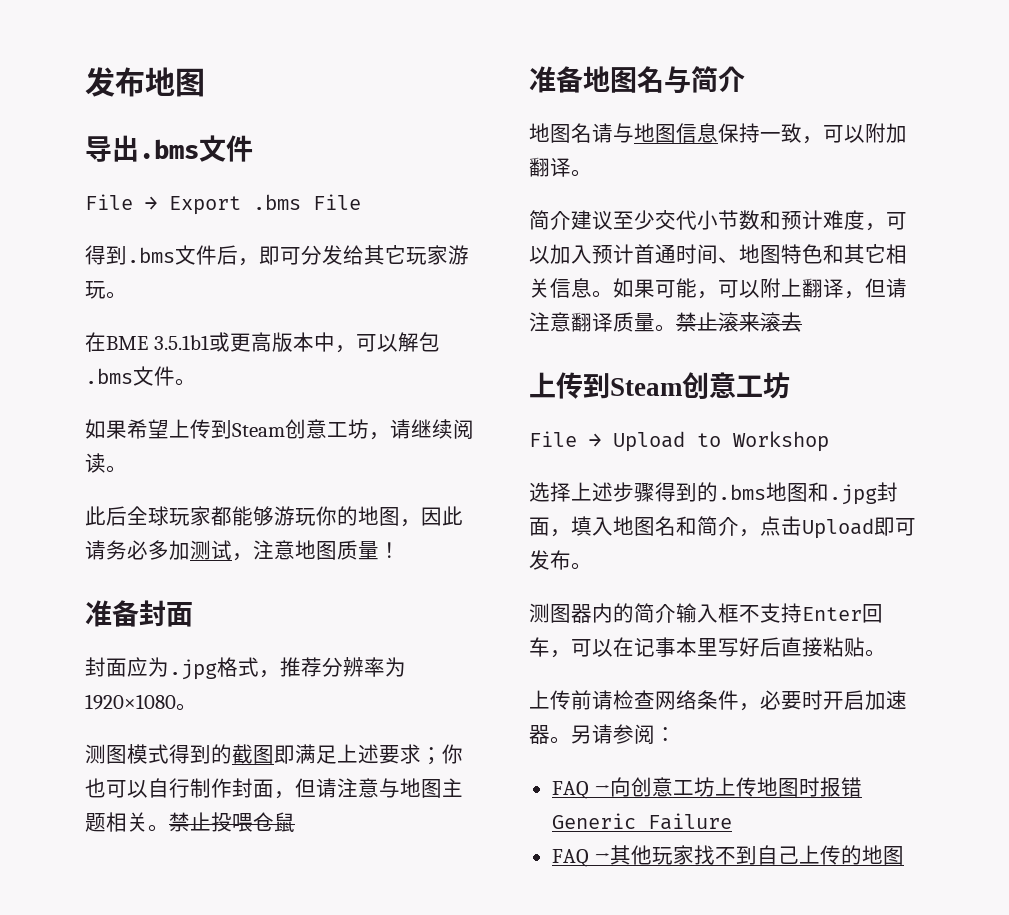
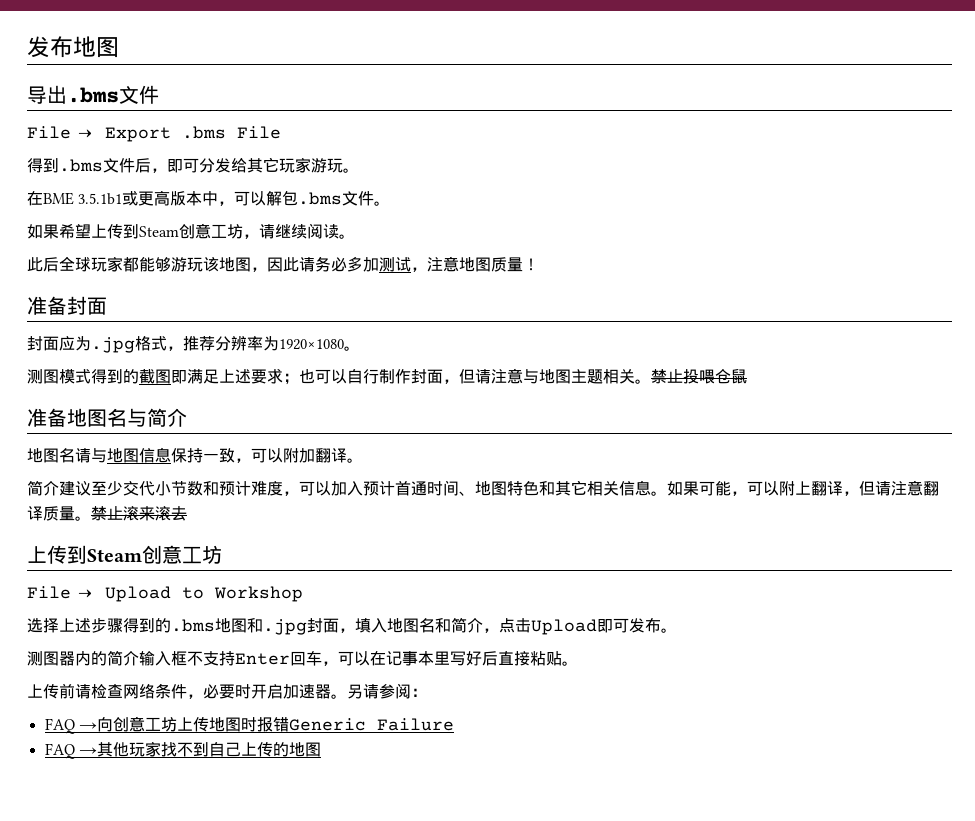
[316,506,358,526] 你的 -> [203,257,219,272] 该
[442,744,463,764] 你 -> (299, 379) none

